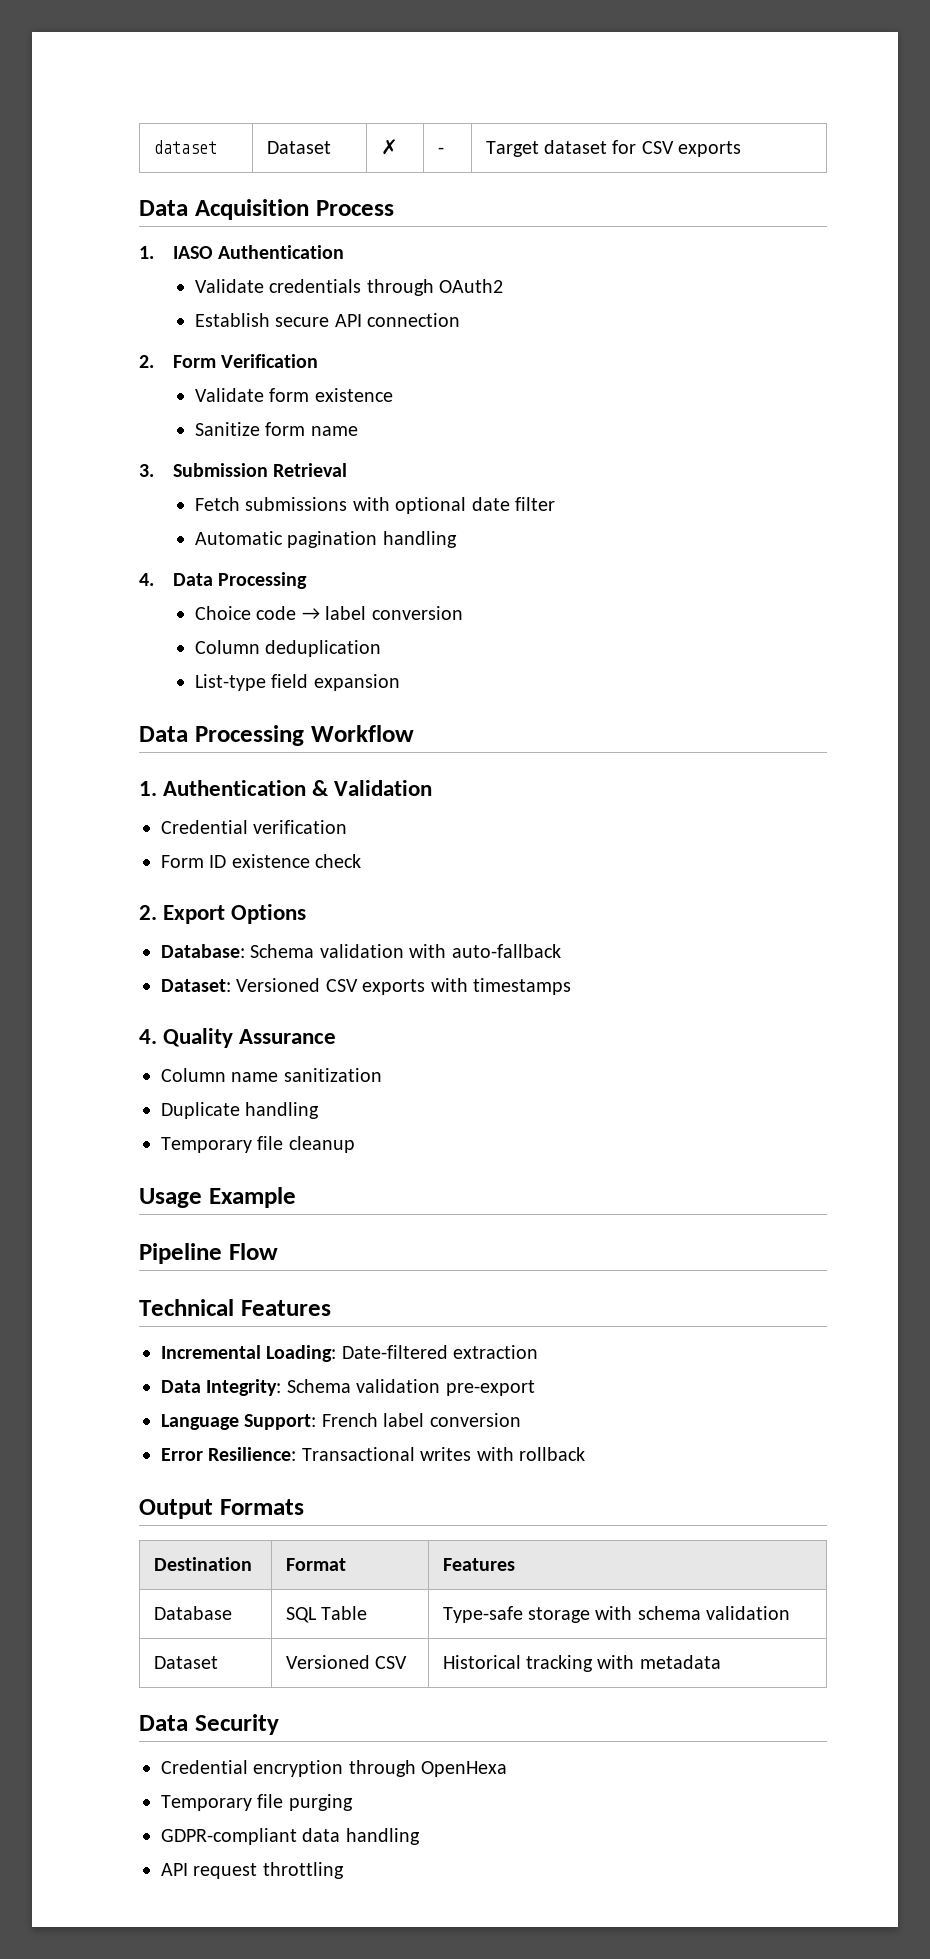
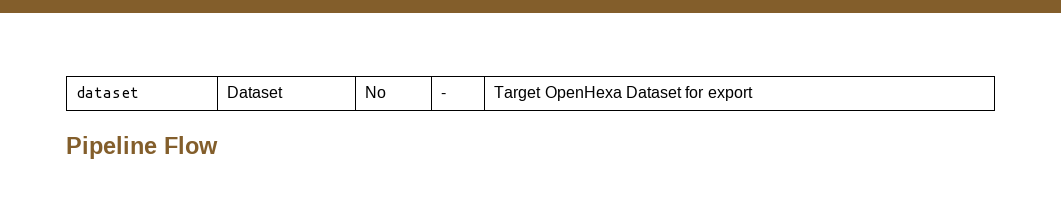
[380,139,398,155] ✗ -> [365,86,387,98] No
[543,140,742,157] [139,199,394,220] [139,245,345,259] [194,279,504,296] [194,313,461,327] [139,354,319,368] [194,388,393,402] [194,422,358,436] [139,463,348,477] [194,497,555,514] [194,531,457,548] [139,572,308,589] [194,606,463,620] [194,640,382,657] [194,674,400,691] [139,725,414,746] [139,780,433,796] [161,820,348,834] [161,854,362,868] [139,904,307,924] [161,944,561,958] [161,978,571,995] [139,1028,337,1048] [161,1068,382,1082] [161,1102,320,1119] [161,1136,355,1153] [139,1187,296,1208] [139,1243,278,1264] [139,1299,331,1316] [161,1345,539,1362] [161,1379,535,1396] [161,1413,521,1430] [161,1447,585,1461] [139,1499,304,1519] [153,1557,252,1571] [285,1558,346,1571] [442,1558,515,1571] [153,1606,232,1620] [285,1606,367,1623] [442,1606,791,1623] [153,1656,218,1669] [285,1655,407,1669] [442,1655,721,1672] [139,1714,279,1735] [161,1760,508,1777] [161,1794,353,1811] [161,1828,420,1845] [161,1862,344,1879] dataset for CSV exports // Data Acquisition Process // 1. IASO Authentication // Validate credentials through OAuth2 // Establish secure API connection // 2. Form Verification // Validate form existence // Sanitize form name // 3. Submission Retrieval // Fetch submissions with optional date filter // Automatic pagination handling // 4. Data Processing // Choice code → label conversion // Column deduplication // List-type field expansion // Data Processing Workflow // 1. Authentication & Validation // Credential verification // Form ID existence check // 2. Export Options // Database: Schema validation with auto-fallback // Dataset: Versioned CSV exports with timestamps // 4. Quality Assurance // Column name sanitization // Duplicate handling // Temporary file cleanup // Usage Example // Pipeline Flow // Technical Features // Incremental Loading: Date-filtered extraction // Data Integrity: Schema validation pre-export // Language Support: French label conversion // Error Resilience: Transactional writes with rollback // Output Formats // Destination | Format | Features // Database | SQL Table | Type-safe storage with schema validation // Dataset | Versioned CSV | Historical tracking with metadata // Data Security // Credential encryption through OpenHexa // Temporary file purging // GDPR-compliant data handling // API request throttling -> [544,86,753,101] [66,136,218,159] OpenHexa Dataset for export // Pipeline Flow

